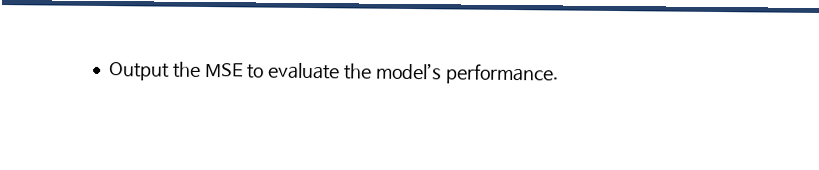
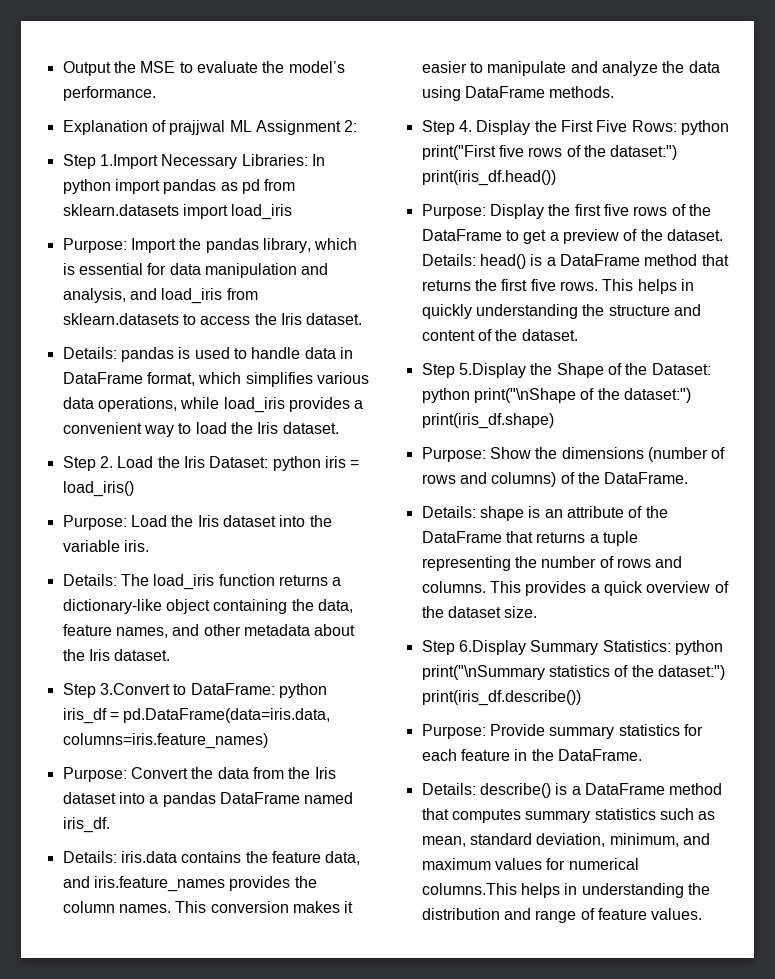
(559, 74) none -> [62,120,358,135] [62,154,325,169] [62,179,296,194] [62,204,293,220] [62,238,358,253] [62,263,329,278] [62,288,258,304] [62,313,363,325] [62,347,353,362] [62,372,369,387] [62,397,364,413] [62,422,339,437] [62,456,360,471] [62,481,134,497] [62,515,332,530] [62,540,149,552] [62,574,342,590] [62,599,353,614] [62,624,356,638] [62,649,171,661] [62,683,327,698] [62,708,331,724] [62,733,268,749] [62,767,336,782] [62,792,354,807] [62,817,110,833] [62,851,361,865] [62,876,317,892] [62,901,354,913] [421,61,720,76] [421,86,615,101] [421,120,729,135] [421,145,678,160] [421,170,556,186] [421,204,711,219] [421,229,723,244] [421,254,729,269] [421,279,694,294] [421,304,701,319] [421,329,578,341] [421,363,711,378] [421,388,691,403] [421,413,554,429] [421,447,726,462] [421,472,689,487] [421,506,668,521] [421,531,638,546] [421,556,683,571] [421,581,729,596] [421,606,538,618] [421,640,723,655] [421,665,725,680] [421,690,581,706] [421,724,703,739] [421,749,642,761] [421,783,723,798] [421,808,716,823] [421,833,710,847] [421,858,639,870] [421,883,710,898] [421,908,703,923] // Explanation of prajjwal ML Assignment 2: // Step 1.Import Necessary Libraries: In python import pandas as pd from sklearn.datasets import load_iris // Purpose: Import the pandas library, which is essential for data manipulation and analysis, and load_iris from sklearn.datasets to access the Iris dataset. // Details: pandas is used to handle data in DataFrame format, which simplifies various data operations, while load_iris provides a convenient way to load the Iris dataset. // Step 2. Load the Iris Dataset: python iris = load_iris() // Purpose: Load the Iris dataset into the variable iris. // Details: The load_iris function returns a dictionary-like object containing the data, feature names, and other metadata about the Iris dataset. // Step 3.Convert to DataFrame: python iris_df = pd.DataFrame(data=iris.data, columns=iris.feature_names) // Purpose: Convert the data from the Iris dataset into a pandas DataFrame named iris_df. // Details: iris.data contains the feature data, and iris.feature_names provides the column names. This conversion makes it easier to manipulate and analyze the data using DataFrame methods. // Step 4. Display the First Five Rows: python print("First five rows of the dataset:") print(iris_df.head()) // Purpose: Display the first five rows of the DataFrame to get a preview of the dataset. Details: head() is a DataFrame method that returns the first five rows. This helps in quickly understanding the structure and content of the dataset. // Step 5.Display the Shape of the Dataset: python print("\nShape of the dataset:") print(iris_df.shape) // Purpose: Show the dimensions (number of rows and columns) of the DataFrame. // Details: shape is an attribute of the DataFrame that returns a tuple representing the number of rows and columns. This provides a quick overview of the dataset size. // Step 6.Display Summary Statistics: python print("\nSummary statistics of the dataset:") print(iris_df.describe()) // Purpose: Provide summary statistics for each feature in the DataFrame. // Details: describe() is a DataFrame method that computes summary statistics such as mean, standard deviation, minimum, and maximum values for numerical columns.This helps in understanding the distribution and range of feature values.

